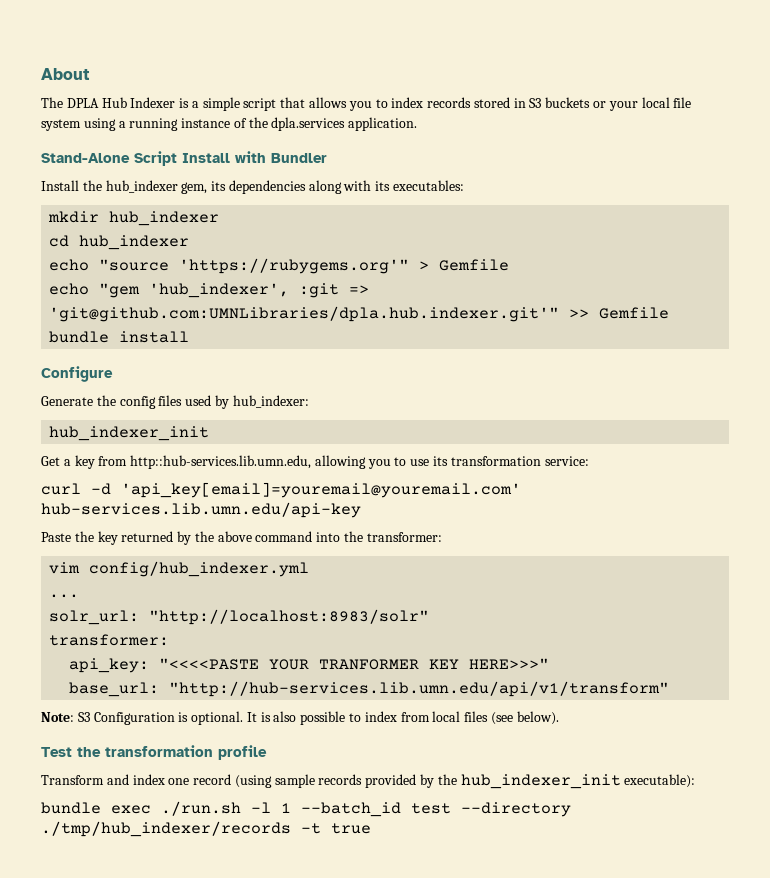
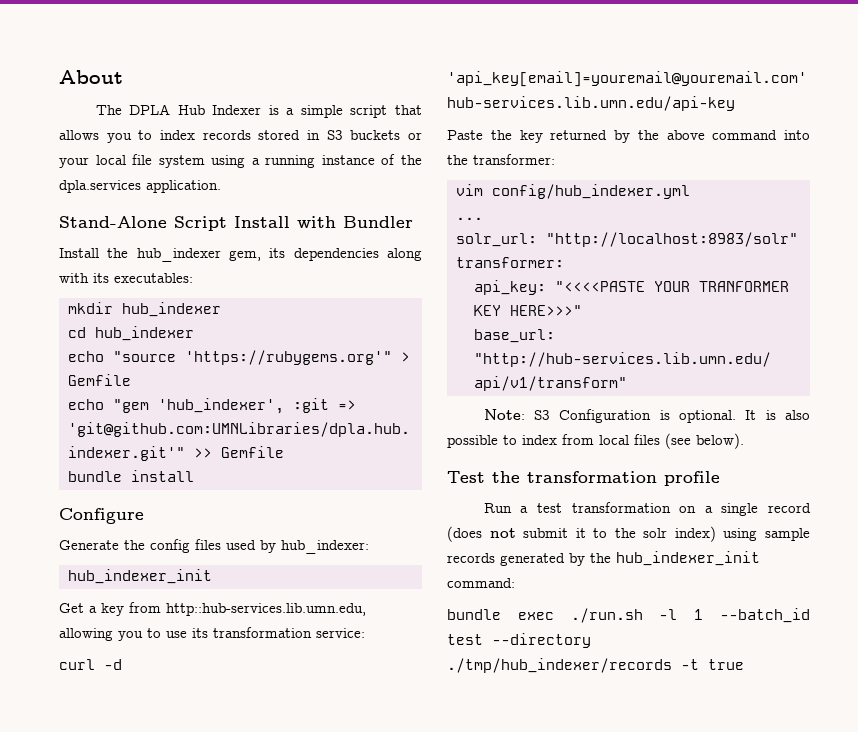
[41,774,272,788] Transform and index one record (using -> [483,502,811,516] [447,526,758,542] Run a test transformation on a single record (does not submit it to the solr index) using
[365,774,417,788] provided -> [500,553,565,566] generated
[624,774,696,788] executable): -> [447,578,515,588] command:

